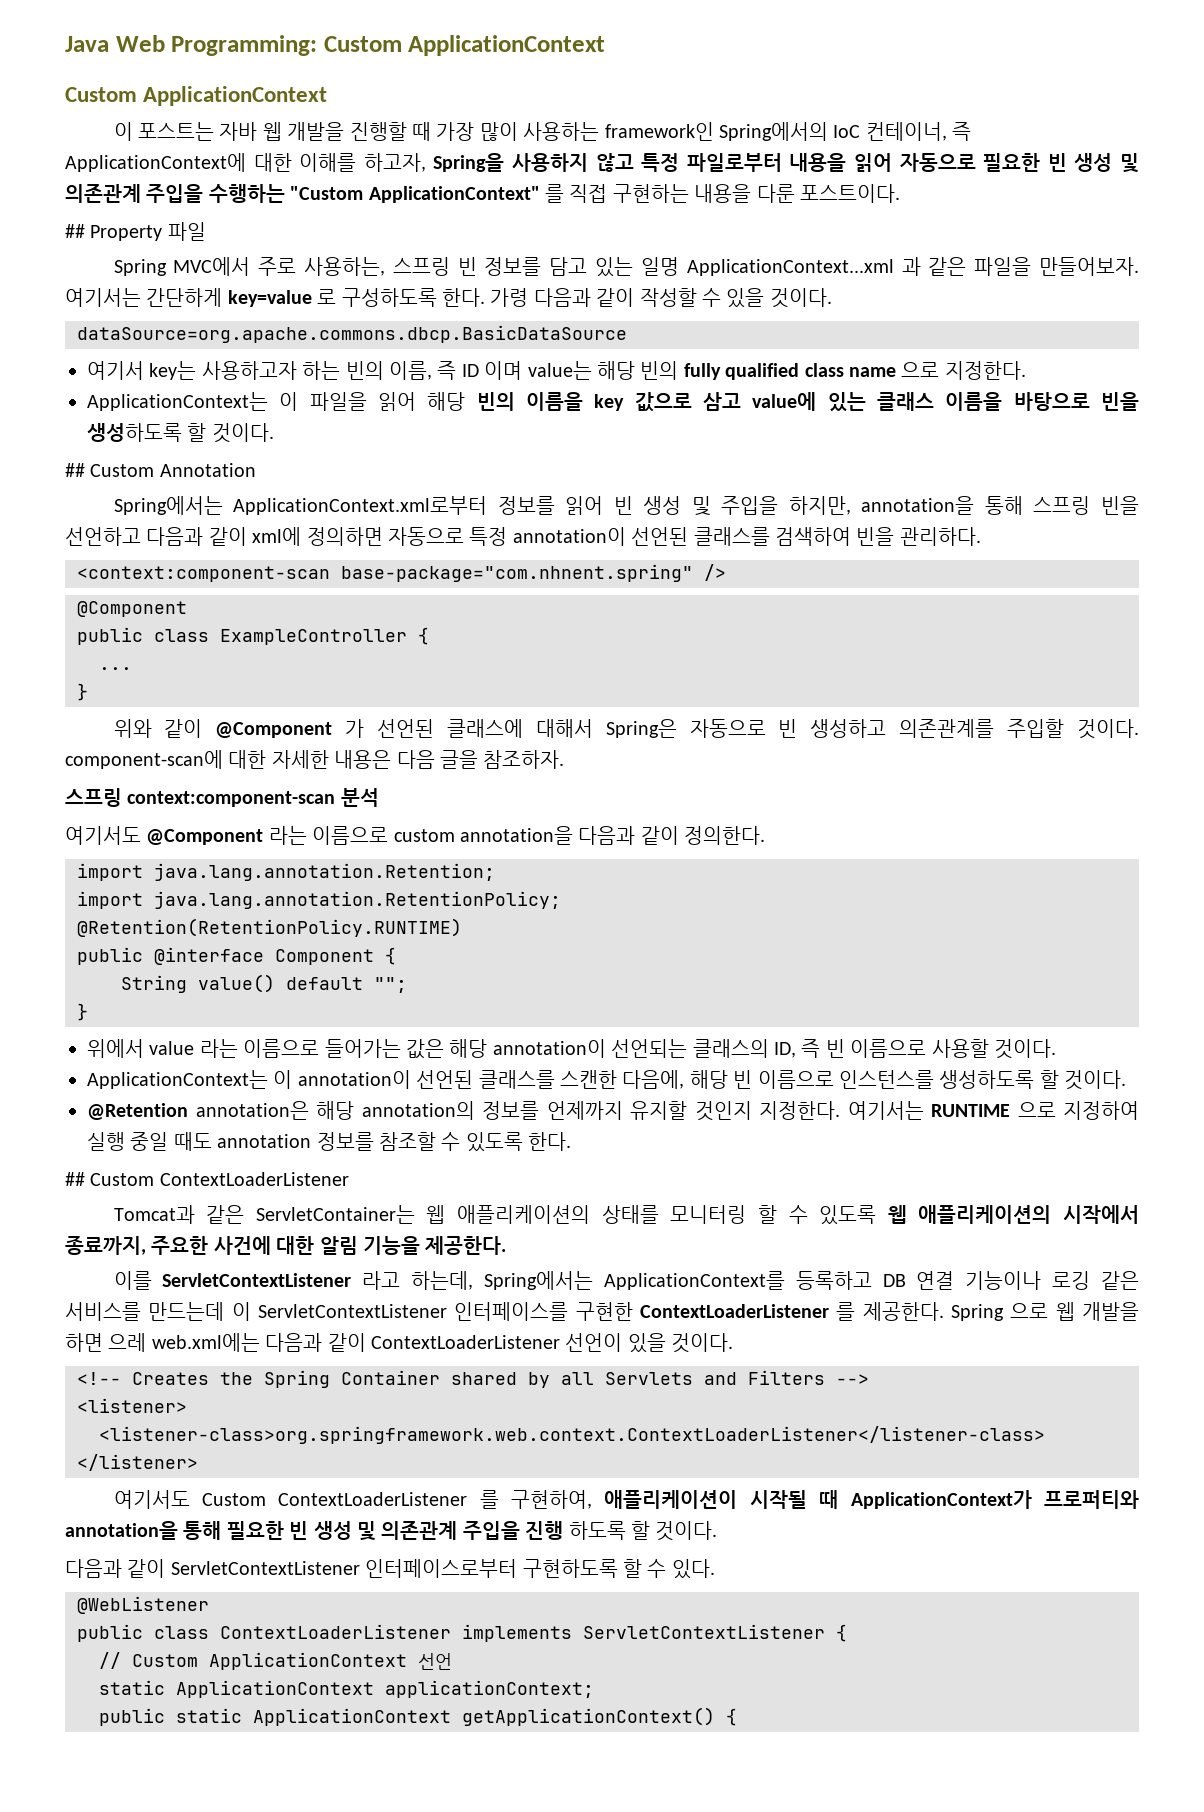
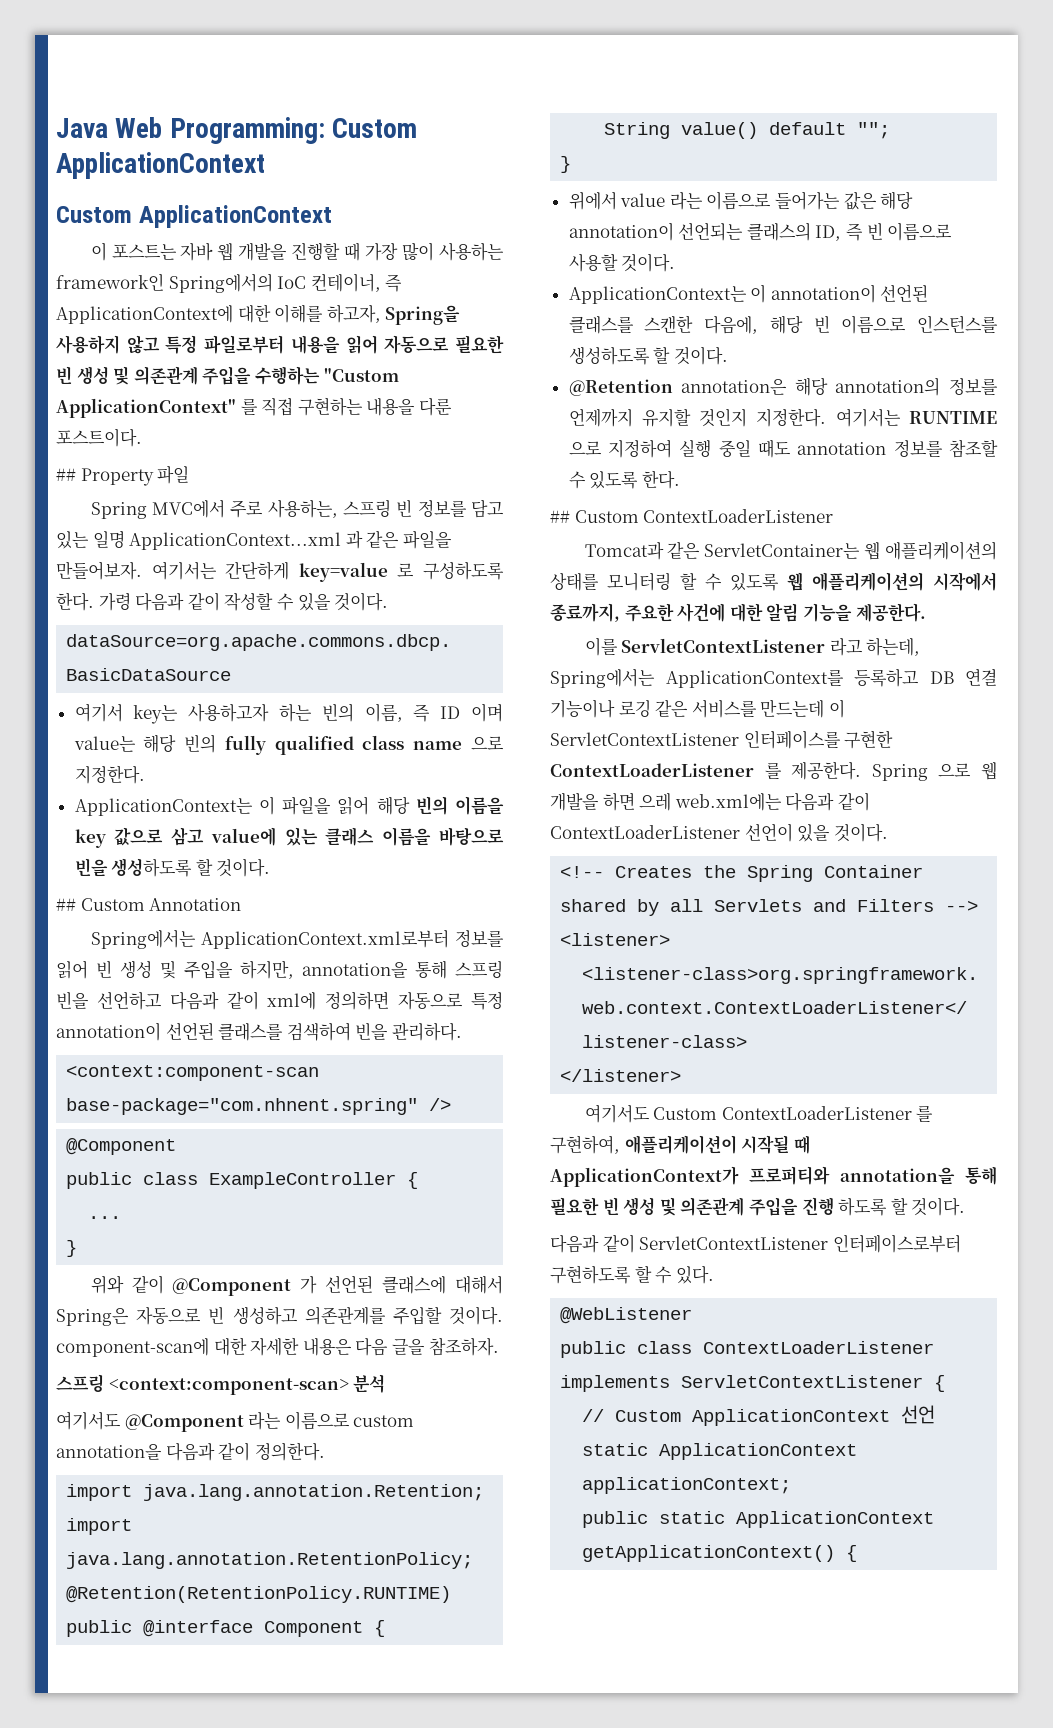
[127,791,336,807] context:component-scan -> [108,1378,349,1395] <context:component-scan>

